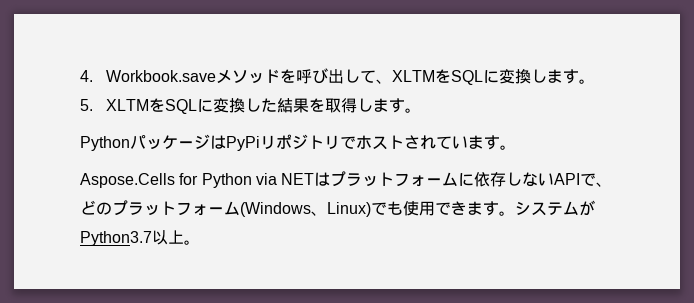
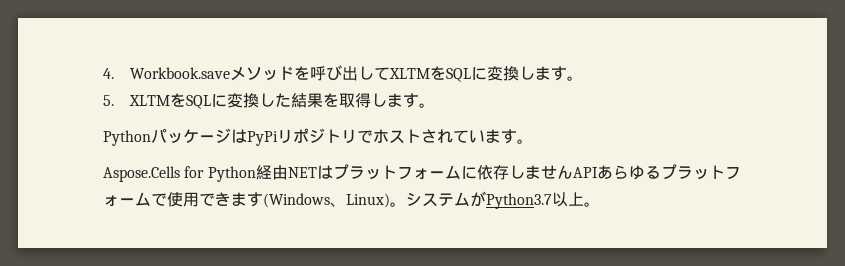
[375,79,392,84] 、 -> (390, 73) none
[255,173,277,185] via -> [255,165,288,180] 経由
[522,172,613,187] [80,200,403,217] ないAPIで、どのプラットフォーム(Windows、Linux)でも -> [524,164,741,180] [103,192,167,207] ませんAPIあらゆるプラットフォームで
(499, 208) none -> [263,193,390,208] (Windows、Linux)

